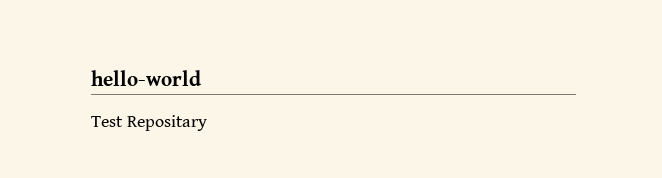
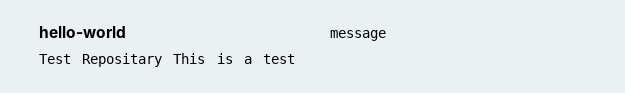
(207, 123) none -> [173,53,295,64] [330,30,386,41] This is a test message

